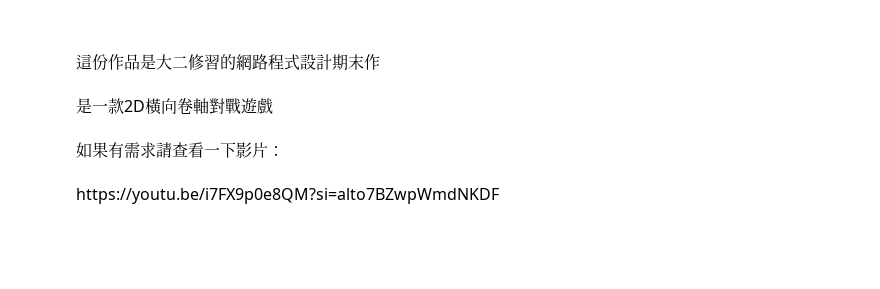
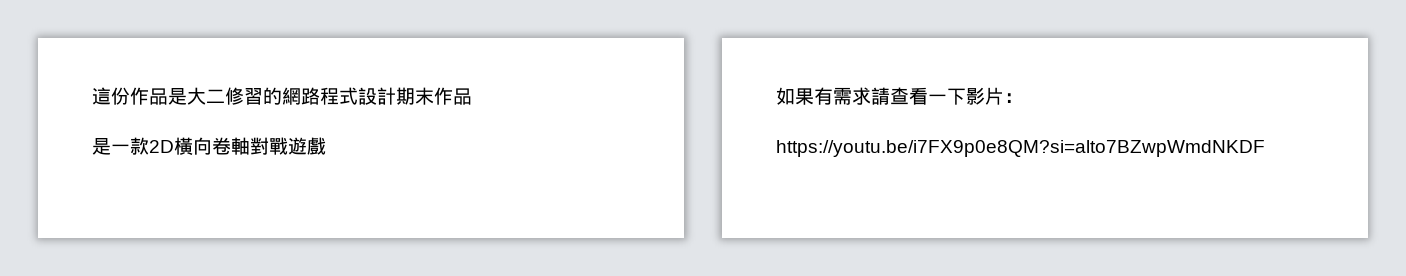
(380, 62) none -> [453,88,472,105] 品

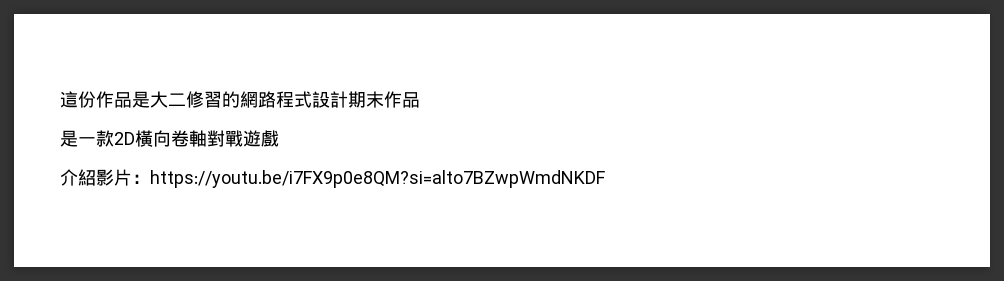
[776,87,966,105] 如果有需求請查看一下 -> [60,169,96,186] 介紹
(1023, 98) // -> (150, 179) none

